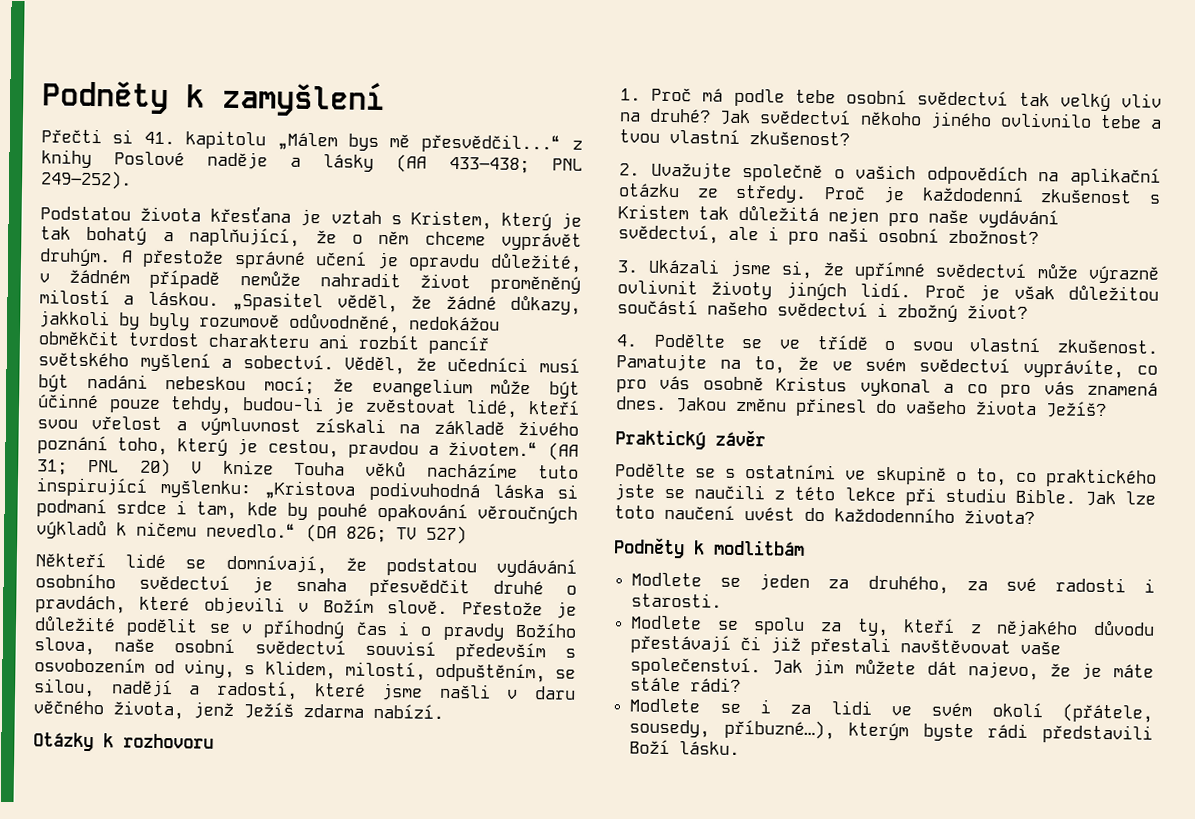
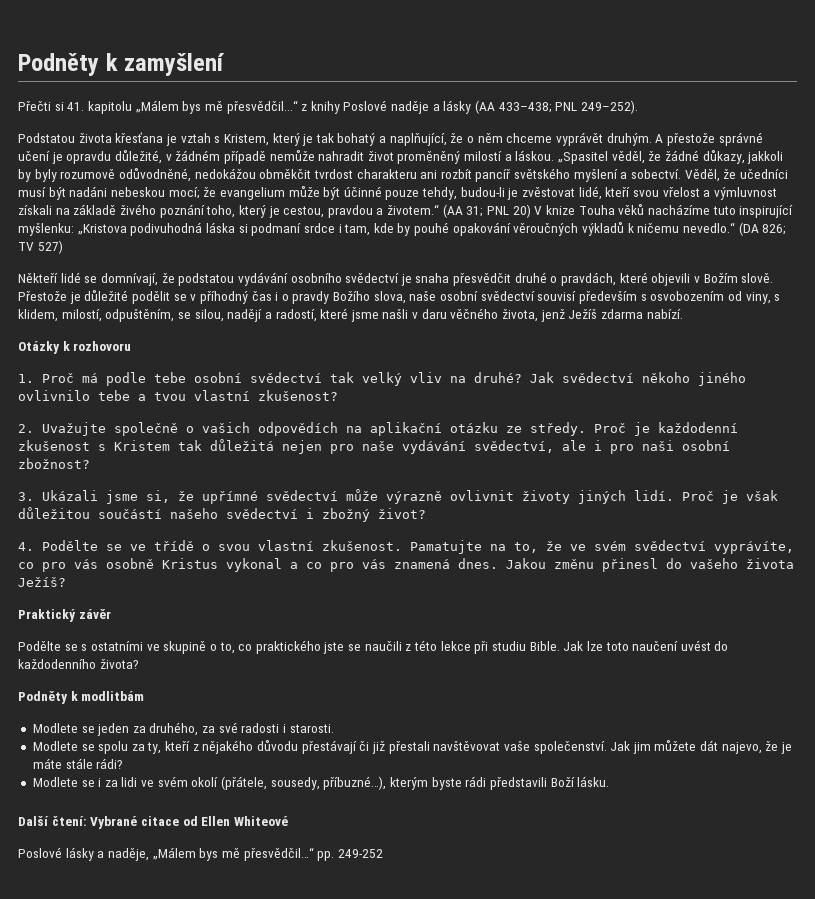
(741, 748) none -> [18,815,288,829] [18,847,383,861] // Další čtení: Vybrané citace od Ellen Whiteové // Poslové lásky a naděje, „Málem bys mě přesvědčil…“ pp. 249-252

